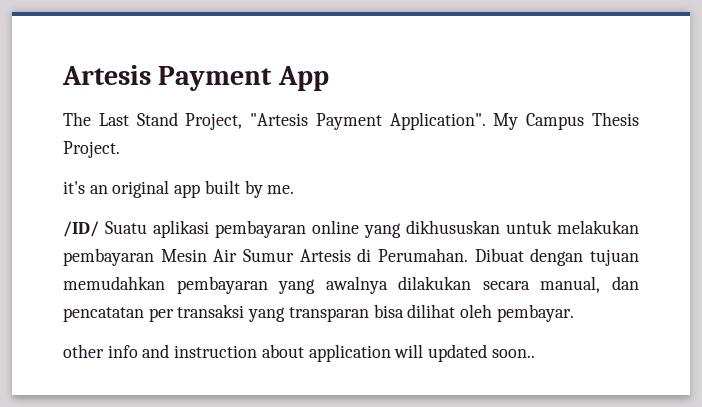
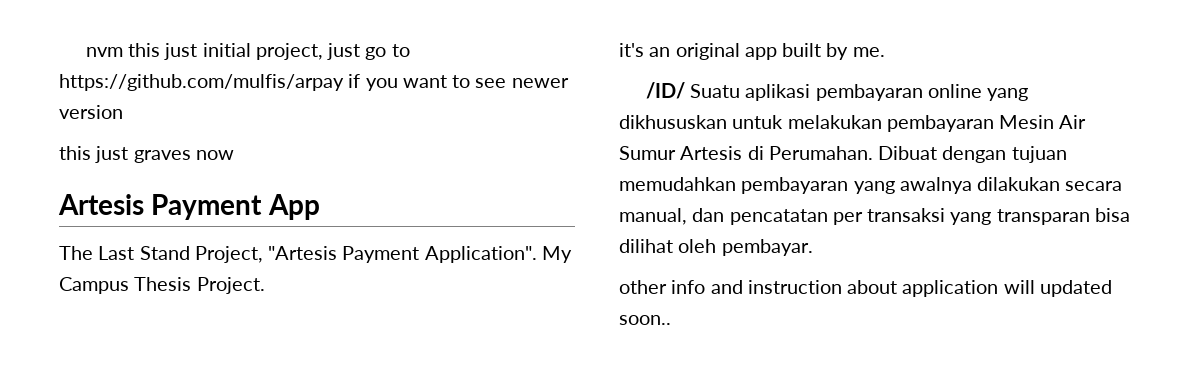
(62, 75) none -> [85,43,410,60] [59,74,569,91] [59,105,123,119] [59,146,234,163] nvm this just initial project, just go to https://github.com/mulfis/arpay if you want to see newer version // this just graves now //

